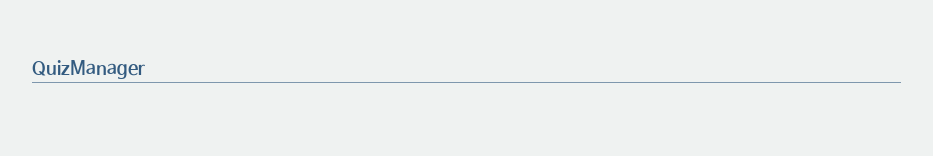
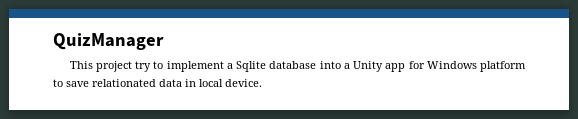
(145, 69) none -> [69,61,526,72] [53,79,262,87] // This project try to implement a Sqlite database into a Unity app for Windows platform to save relationated data in local device.

